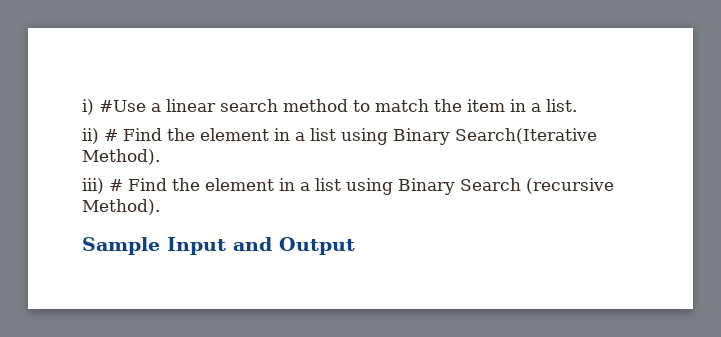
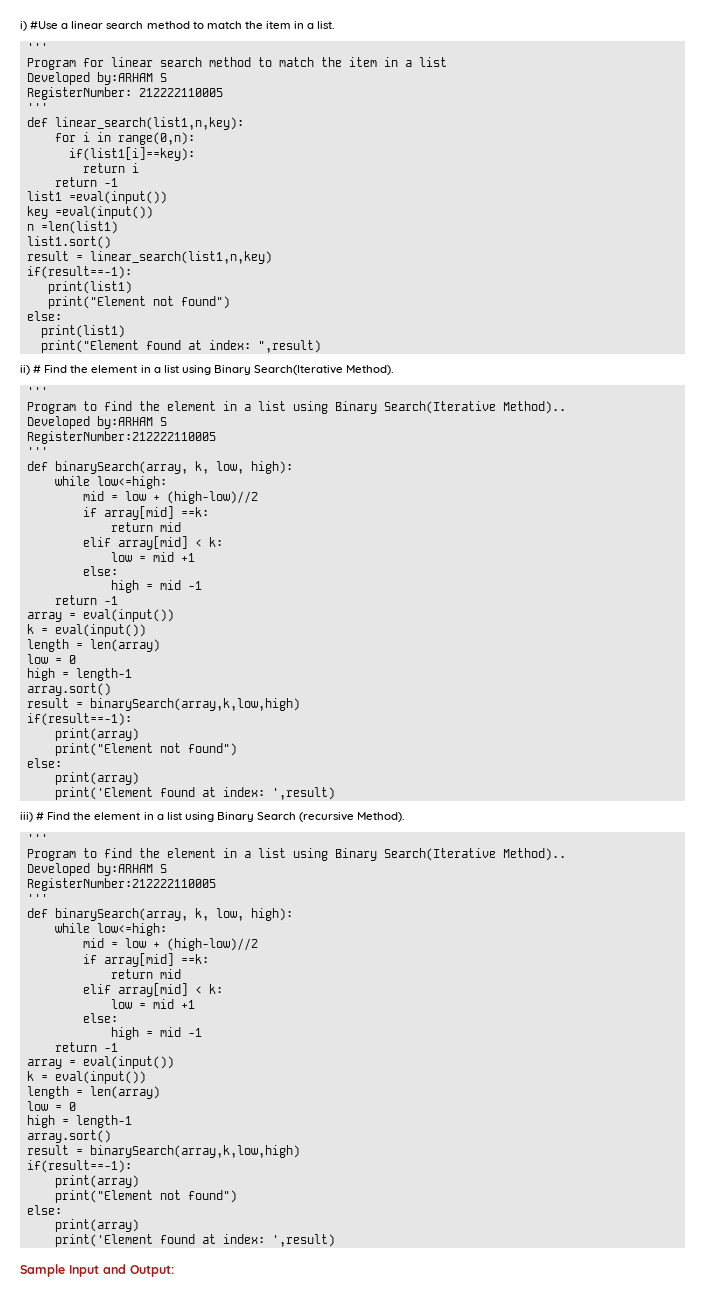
(577, 105) none -> [26,43,48,52] [26,57,447,70] [26,72,167,85] [26,87,223,100] [26,103,48,112] [26,117,244,130] [54,132,195,145] [68,147,195,161] [82,163,139,173] [54,177,118,187] [26,191,167,204] [26,206,153,219] [26,221,118,234] [26,236,111,249] [26,251,272,264] [26,266,132,279] [47,281,132,294] [47,296,230,309] [26,311,62,321] [40,325,125,338] [40,340,321,353] // ''' // Program for linear search method to match the item in a list // Developed by:ARHAM S // RegisterNumber: 212222110005 // ''' // def linear_search(list1,n,key): // for i in range(0,n): // if(list1[i]==key): // return i // return -1 // list1 =eval(input()) // key =eval(input()) // n =len(list1) // list1.sort() // result = linear_search(list1,n,key) // if(result==-1): // print(list1) // print("Element not found") // else: // print(list1) // print("Element found at index: ",result)
(160, 157) none -> [26,387,48,396] [26,401,566,414] [26,416,167,429] [26,431,216,444] [26,447,48,456] [26,461,293,474] [54,476,167,489] [82,491,258,504] [82,506,209,520] [110,522,181,532] [82,536,223,550] [110,552,195,562] [82,566,118,576] [110,580,202,593] [54,595,118,605] [26,609,174,622] [26,624,146,637] [26,639,160,652] [26,654,76,664] [26,668,132,681] [26,683,111,696] [26,698,300,711] [26,713,132,726] [54,728,139,741] [54,743,237,756] [26,758,62,768] [54,772,139,785] [54,787,335,800] // ''' // Program to find the element in a list using Binary Search(Iterative Method).. // Developed by:ARHAM S // RegisterNumber:212222110005 // ''' // def binarySearch(array, k, low, high): // while low<=high: // mid = low + (high-low)//2 // if array[mid] ==k: // return mid // elif array[mid] < k: // low = mid +1 // else: // high = mid -1 // return -1 // array = eval(input()) // k = eval(input()) // length = len(array) // low = 0 // high = length-1 // array.sort() // result = binarySearch(array,k,low,high) // if(result==-1): // print(array) // print("Element not found") // else: // print(array) // print('Element found at index: ',result)
(160, 207) none -> [26,834,48,843] [26,848,566,861] [26,863,167,876] [26,878,216,891] [26,894,48,903] [26,908,293,921] [54,923,167,936] [82,938,258,951] [82,953,209,967] [110,969,181,979] [82,983,223,997] [110,999,195,1009] [82,1013,118,1023] [110,1027,202,1040] [54,1042,118,1052] [26,1056,174,1069] [26,1071,146,1084] [26,1086,160,1099] [26,1101,76,1111] [26,1115,132,1128] [26,1130,111,1143] [26,1145,300,1158] [26,1160,132,1173] [54,1175,139,1188] [54,1190,237,1203] [26,1205,62,1215] [54,1219,139,1232] [54,1234,335,1247] // ''' // Program to find the element in a list using Binary Search(Iterative Method).. // Developed by:ARHAM S // RegisterNumber:212222110005 // ''' // def binarySearch(array, k, low, high): // while low<=high: // mid = low + (high-low)//2 // if array[mid] ==k: // return mid // elif array[mid] < k: // low = mid +1 // else: // high = mid -1 // return -1 // array = eval(input()) // k = eval(input()) // length = len(array) // low = 0 // high = length-1 // array.sort() // result = binarySearch(array,k,low,high) // if(result==-1): // print(array) // print("Element not found") // else: // print(array) // print('Element found at index: ',result)
[279,237,355,255] Output -> [130,1265,174,1277] Output:

